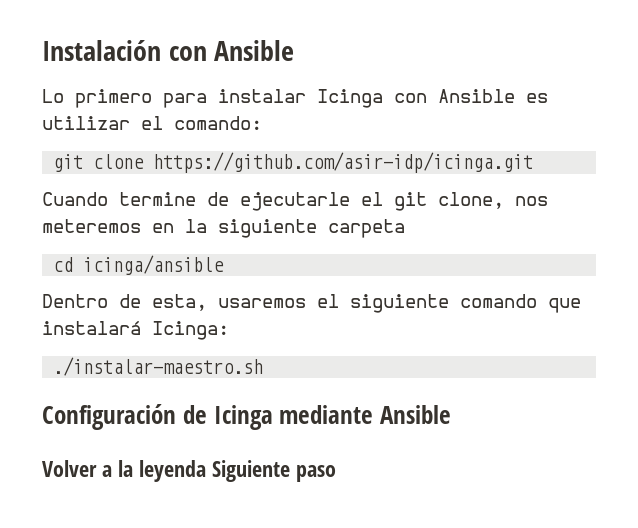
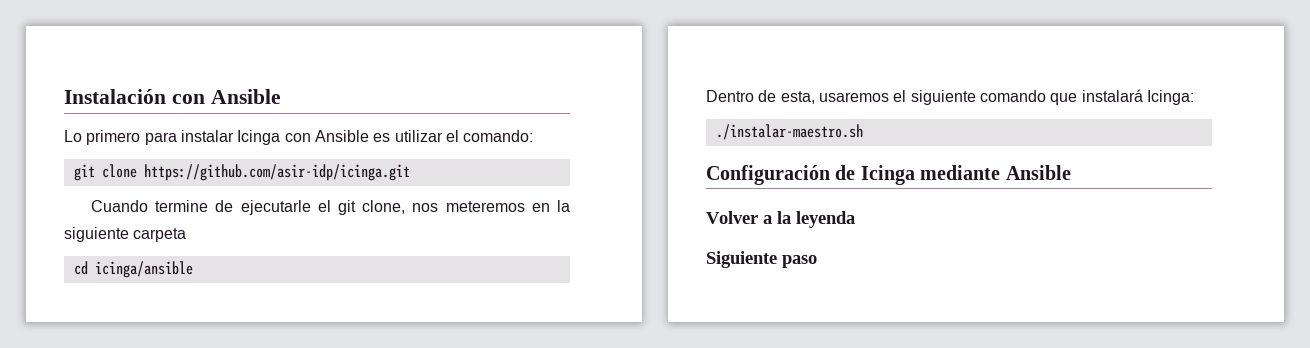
(206, 471) none -> (855, 219) //

